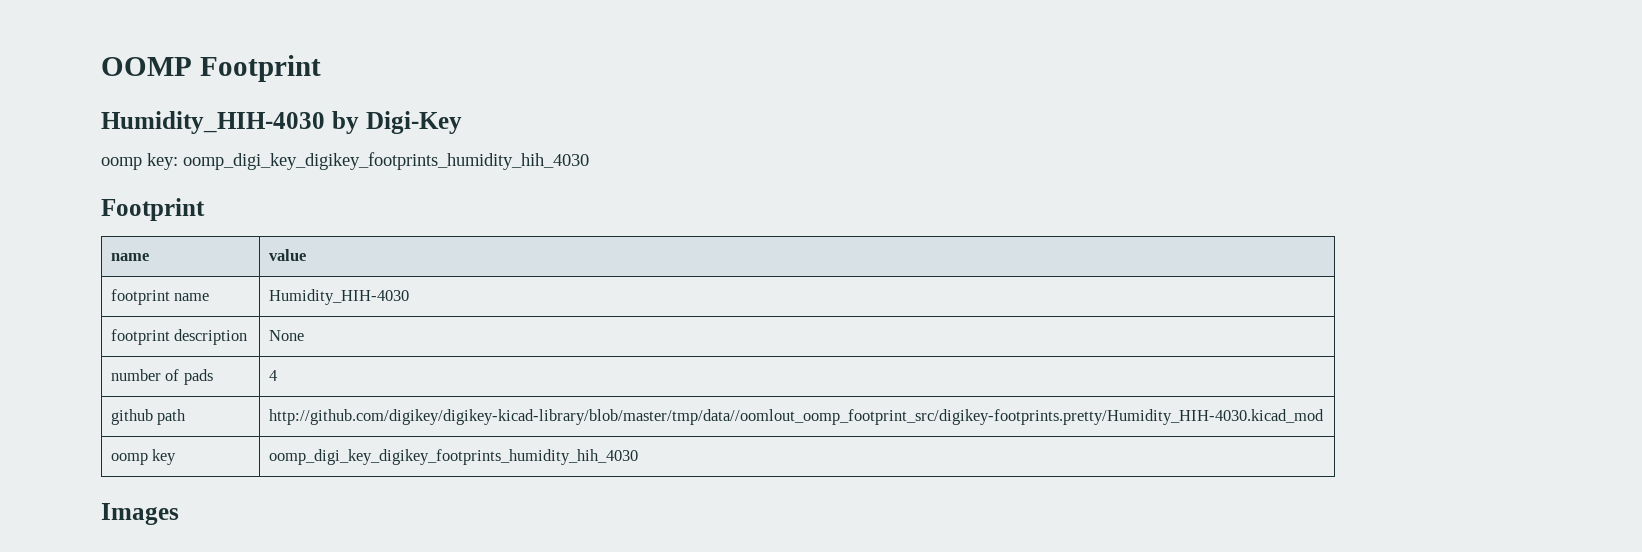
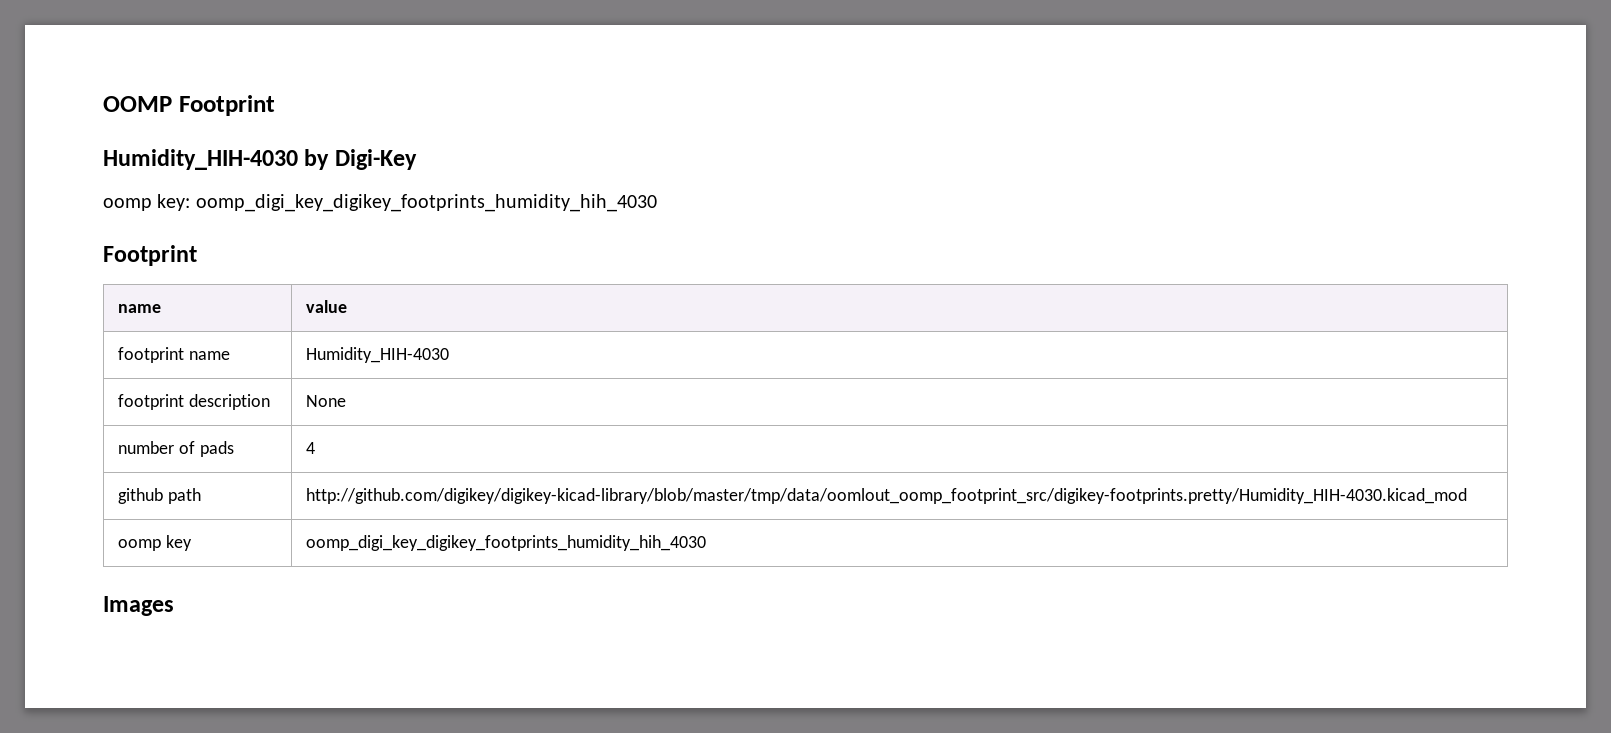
[269,409,1325,425] http://github.com/digikey/digikey-kicad-library/blob/master/tmp/data//oomlout_oomp_footprint_src/digikey-footprints.pretty/Humidity_HIH-4030.kicad_mod -> [306,488,1468,504] http://github.com/digikey/digikey-kicad-library/blob/master/tmp/data/oomlout_oomp_footprint_src/digikey-footprints.pretty/Humidity_HIH-4030.kicad_mod

